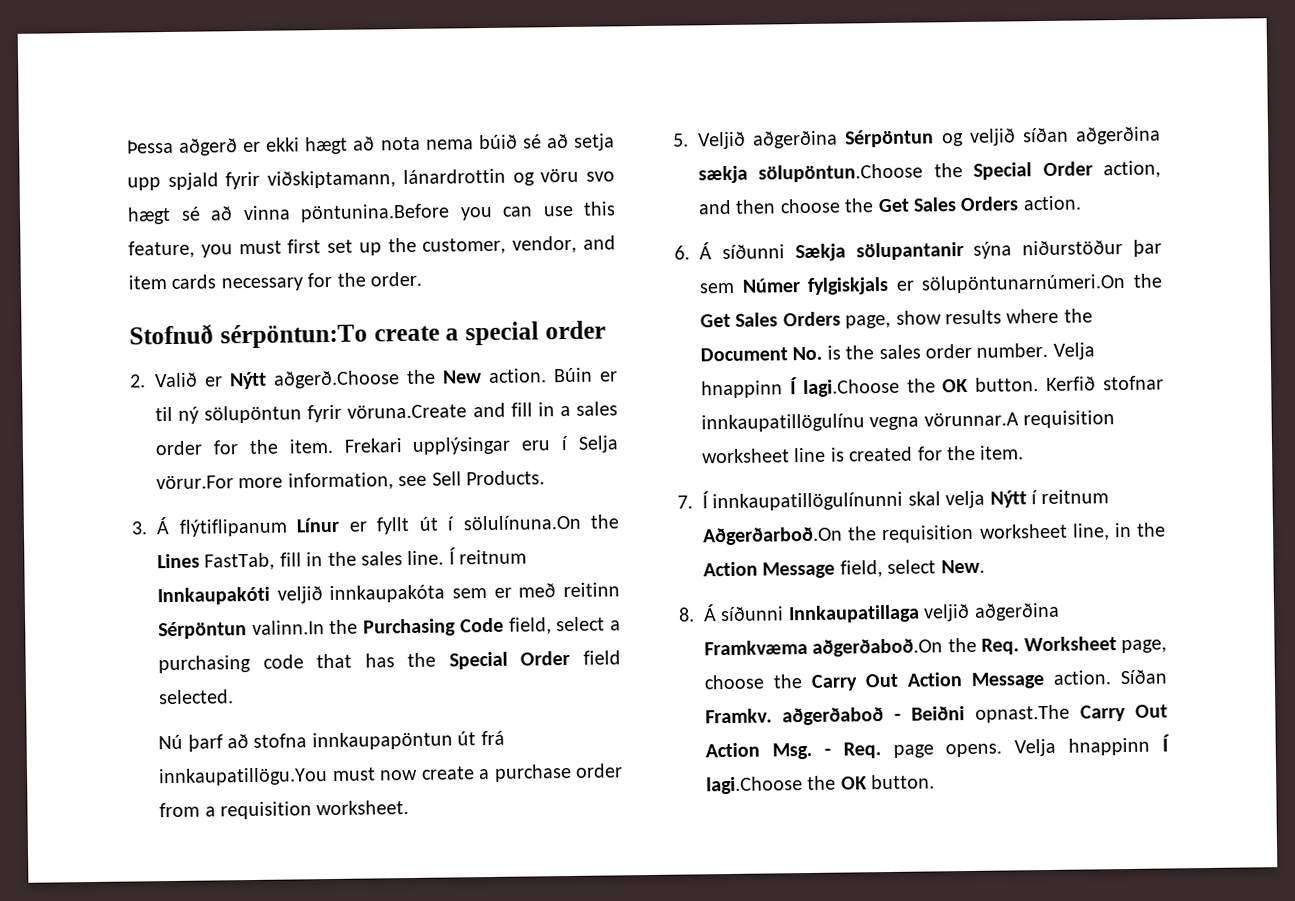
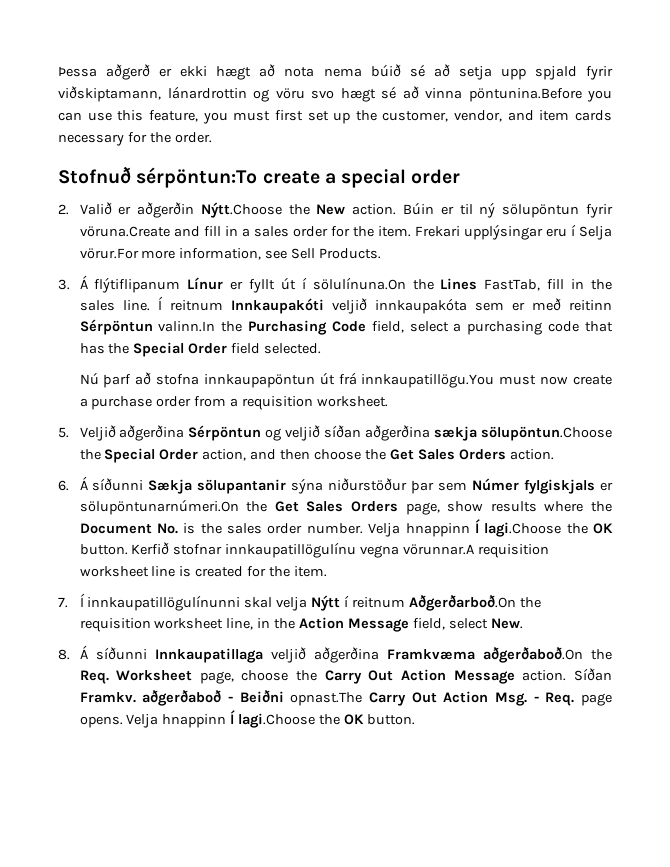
[229,370,400,390] Nýtt aðgerð.Choose -> [137,202,282,218] aðgerðin Nýtt.Choose

